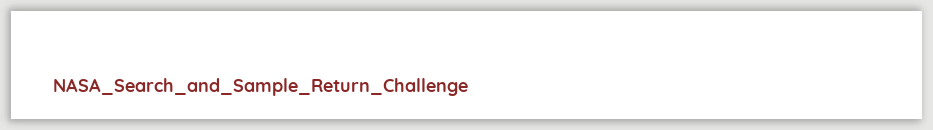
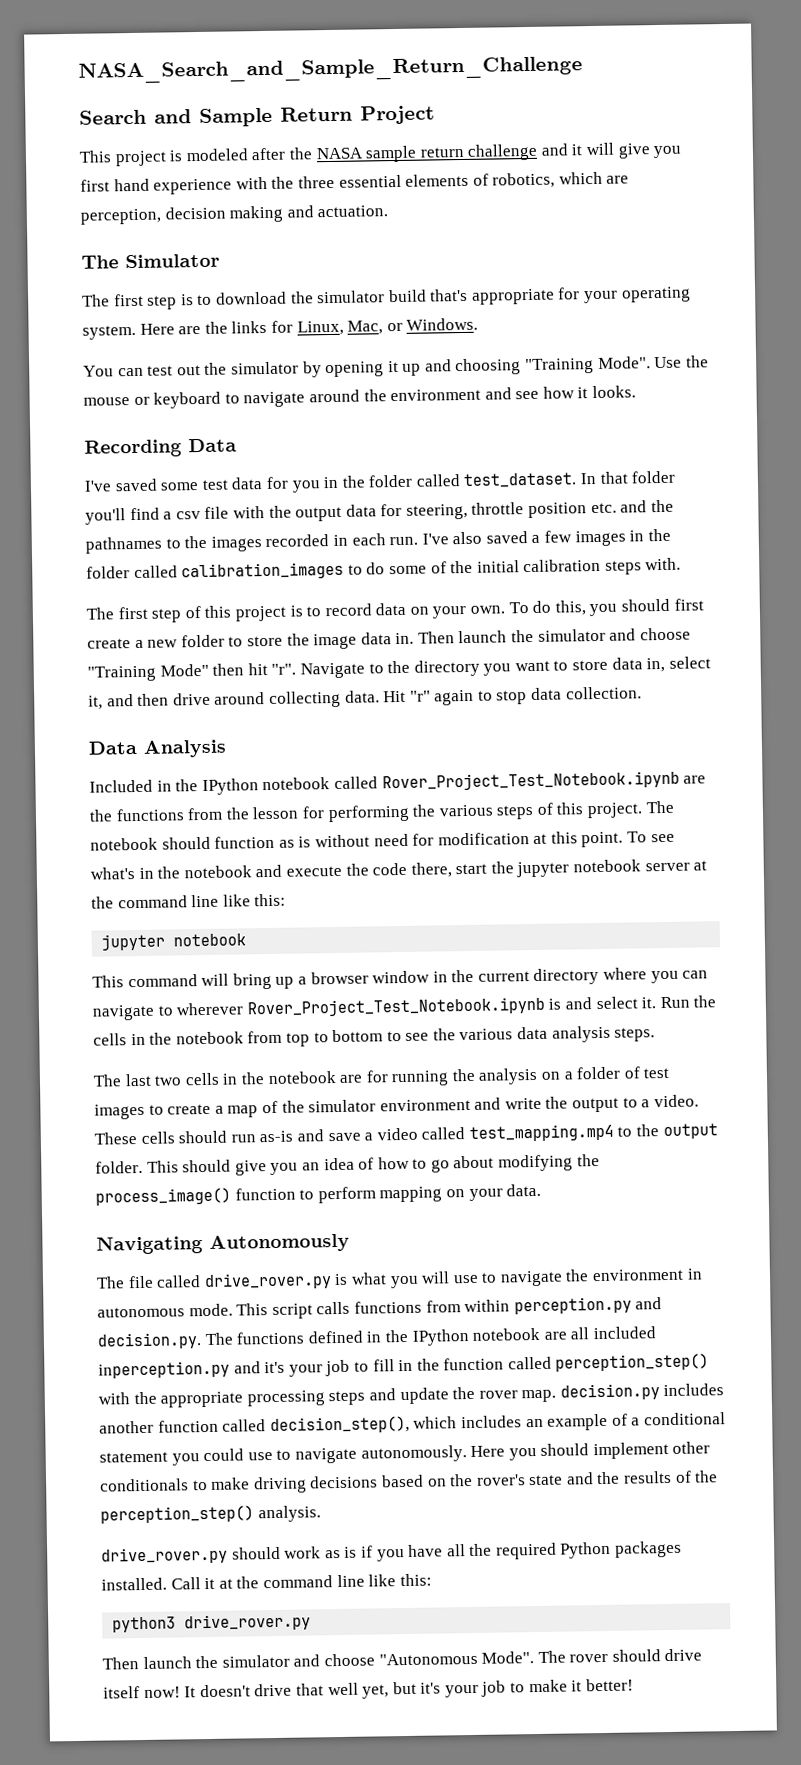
(468, 87) none -> [79,105,435,127] [79,142,683,167] [80,171,630,195] [80,205,389,225] [81,253,220,269] [82,286,691,310] [82,317,479,340] [83,355,709,378] [83,385,637,409] [84,438,237,458] [84,470,676,493] [85,499,674,525] [85,528,671,554] [86,557,682,581] [86,598,704,623] [87,627,691,650] [87,656,711,682] [88,686,642,710] [88,739,227,758] [89,770,707,796] [89,800,674,823] [90,831,675,851] [90,859,708,880] [91,893,287,909] [101,933,247,951] [92,967,709,990] [92,995,717,1021] [93,1025,656,1047] [93,1066,670,1087] [94,1094,699,1120] [94,1123,718,1145] [95,1154,600,1176] [95,1183,542,1206] [96,1233,350,1255] [96,1268,703,1291] [97,1296,663,1320] [97,1326,656,1350] [98,1353,710,1379] [98,1383,725,1408] [99,1412,726,1435] [99,1441,711,1466] [100,1470,719,1494] [100,1505,321,1524] [101,1540,683,1565] [101,1573,432,1591] [112,1613,312,1633] [102,1648,703,1670] [103,1678,634,1699] // Search and Sample Return Project // This project is modeled after the NASA sample return challenge and it will give you first hand experience with the three essential elements of robotics, which are perception, decision making and actuation. // The Simulator // The first step is to download the simulator build that's appropriate for your operating system. Here are the links for Linux, Mac, or Windows. // You can test out the simulator by opening it up and choosing "Training Mode". Use the mouse or keyboard to navigate around the environment and see how it looks. // Recording Data // I've saved some test data for you in the folder called test_dataset. In that folder you'll find a csv file with the output data for steering, throttle position etc. and the pathnames to the images recorded in each run. I've also saved a few images in the folder called calibration_images to do some of the initial calibration steps with. // The first step of this project is to record data on your own. To do this, you should first create a new folder to store the image data in. Then launch the simulator and choose "Training Mode" then hit "r". Navigate to the directory you want to store data in, select it, and then drive around collecting data. Hit "r" again to stop data collection. // Data Analysis // Included in the IPython notebook called Rover_Project_Test_Notebook.ipynb are the functions from the lesson for performing the various steps of this project. The notebook should function as is without need for modification at this point. To see what's in the notebook and execute the code there, start the jupyter notebook server at the command line like this: // jupyter notebook // This command will bring up a browser window in the current directory where you can navigate to wherever Rover_Project_Test_Notebook.ipynb is and select it. Run the cells in the notebook from top to bottom to see the various data analysis steps. // The last two cells in the notebook are for running the analysis on a folder of test images to create a map of the simulator environment and write the output to a video. These cells should run as-is and save a video called test_mapping.mp4 to the output folder. This should give you an idea of how to go about modifying the process_image() function to perform mapping on your data. // Navigating Autonomously // The file called drive_rover.py is what you will use to navigate the environment in autonomous mode. This script calls functions from within perception.py and decision.py. The functions defined in the IPython notebook are all included inperception.py and it's your job to fill in the function called perception_step() with the appropriate processing steps and update the rover map. decision.py includes another function called decision_step(), which includes an example of a conditional statement you could use to navigate autonomously. Here you should implement other conditionals to make driving decisions based on the rover's state and the results of the perception_step() analysis. // drive_rover.py should work as is if you have all the required Python packages installed. Call it at the command line like this: // python3 drive_rover.py // Then launch the simulator and choose "Autonomous Mode". The rover should drive itself now! It doesn't drive that well yet, but it's your job to make it better!

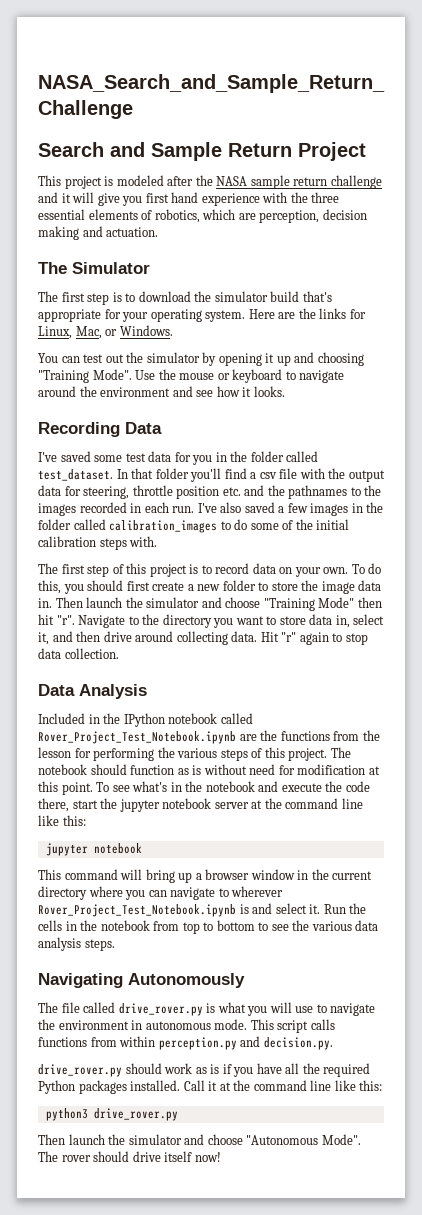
[93,1066,670,1087] [94,1094,699,1120] [94,1123,718,1145] [95,1154,600,1176] [95,1183,542,1206] // The last two cells in the notebook are for running the analysis on a folder of test images to create a map of the simulator environment and write the output to a video. These cells should run as-is and save a video called test_mapping.mp4 to the output folder. This should give you an idea of how to go about modifying the process_image() function to perform mapping on your data. -> (115, 945) none
[204,1326,656,1346] [98,1353,710,1379] [98,1383,725,1408] [99,1412,726,1435] [99,1441,711,1466] [100,1470,719,1494] [100,1505,321,1524] The functions defined in the IPython notebook are all included inperception.py and it's your job to fill in the function called perception_step() with the appropriate processing steps and update the rover map. decision.py includes another function called decision_step(), which includes an example of a conditional statement you could use to navigate autonomously. Here you should implement other conditionals to make driving decisions based on the rover's state and the results of the perception_step() analysis. -> (333, 1043) none
[184,1678,634,1699] It doesn't drive that well yet, but it's your job to make it better! -> (221, 1157) none

